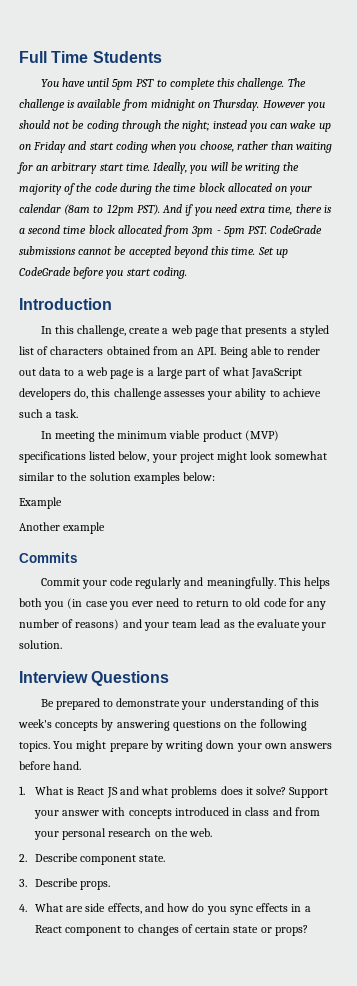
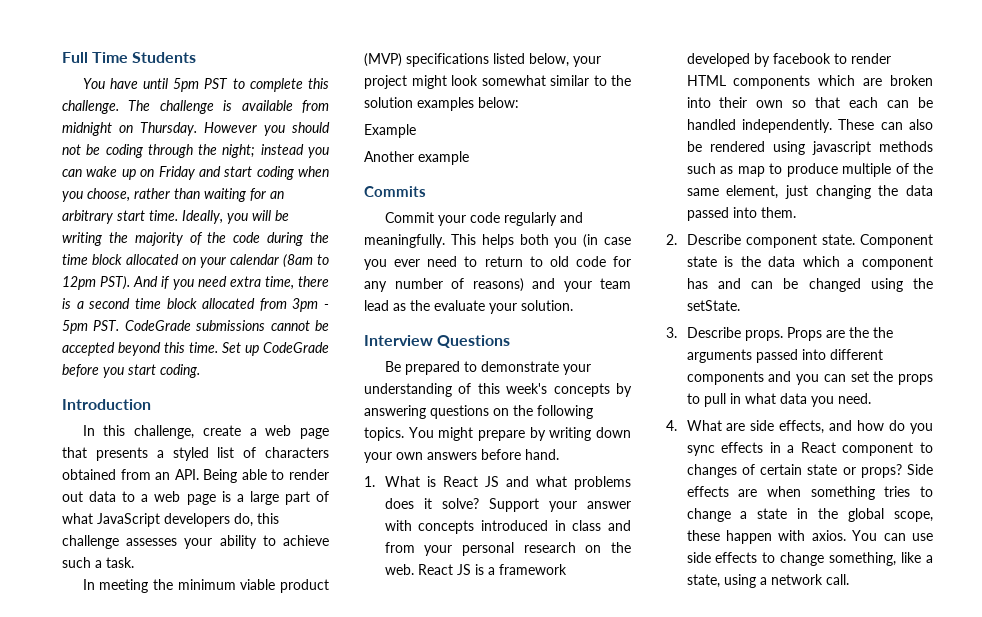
[19,853,166,865] [19,878,111,890] // 2. Describe component state. // 3. Describe props. -> [417,564,567,575] [686,53,891,67] [686,75,933,89] [686,97,933,108] [686,119,933,133] [686,141,933,155] [686,163,933,177] [686,185,933,199] [686,207,796,221] [666,234,933,248] [686,256,933,270] [686,278,933,292] [686,300,740,311] [666,327,893,341] [686,349,883,363] [686,371,933,385] [686,393,871,407] React JS is a framework developed by facebook to render HTML components which are broken into their own so that each can be handled independently. These can also be rendered using javascript methods such as map to produce multiple of the same element, just changing the data passed into them. // 2. Describe component state. Component state is the data which a component has and can be changed using the setState. // 3. Describe props. Props are the the arguments passed into different components and you can set the props to pull in what data you need.
(308, 930) none -> [907,464,933,475] [686,486,933,500] [686,508,933,522] [686,530,933,544] [686,552,933,566] [686,574,849,588] Side effects are when something tries to change a state in the global scope, these happen with axios. You can use side effects to change something, like a state, using a network call.

